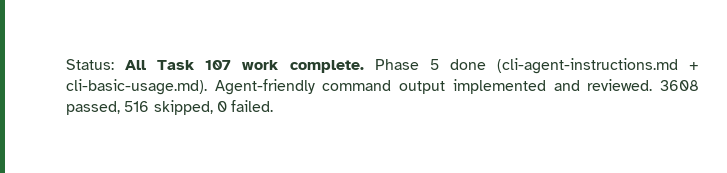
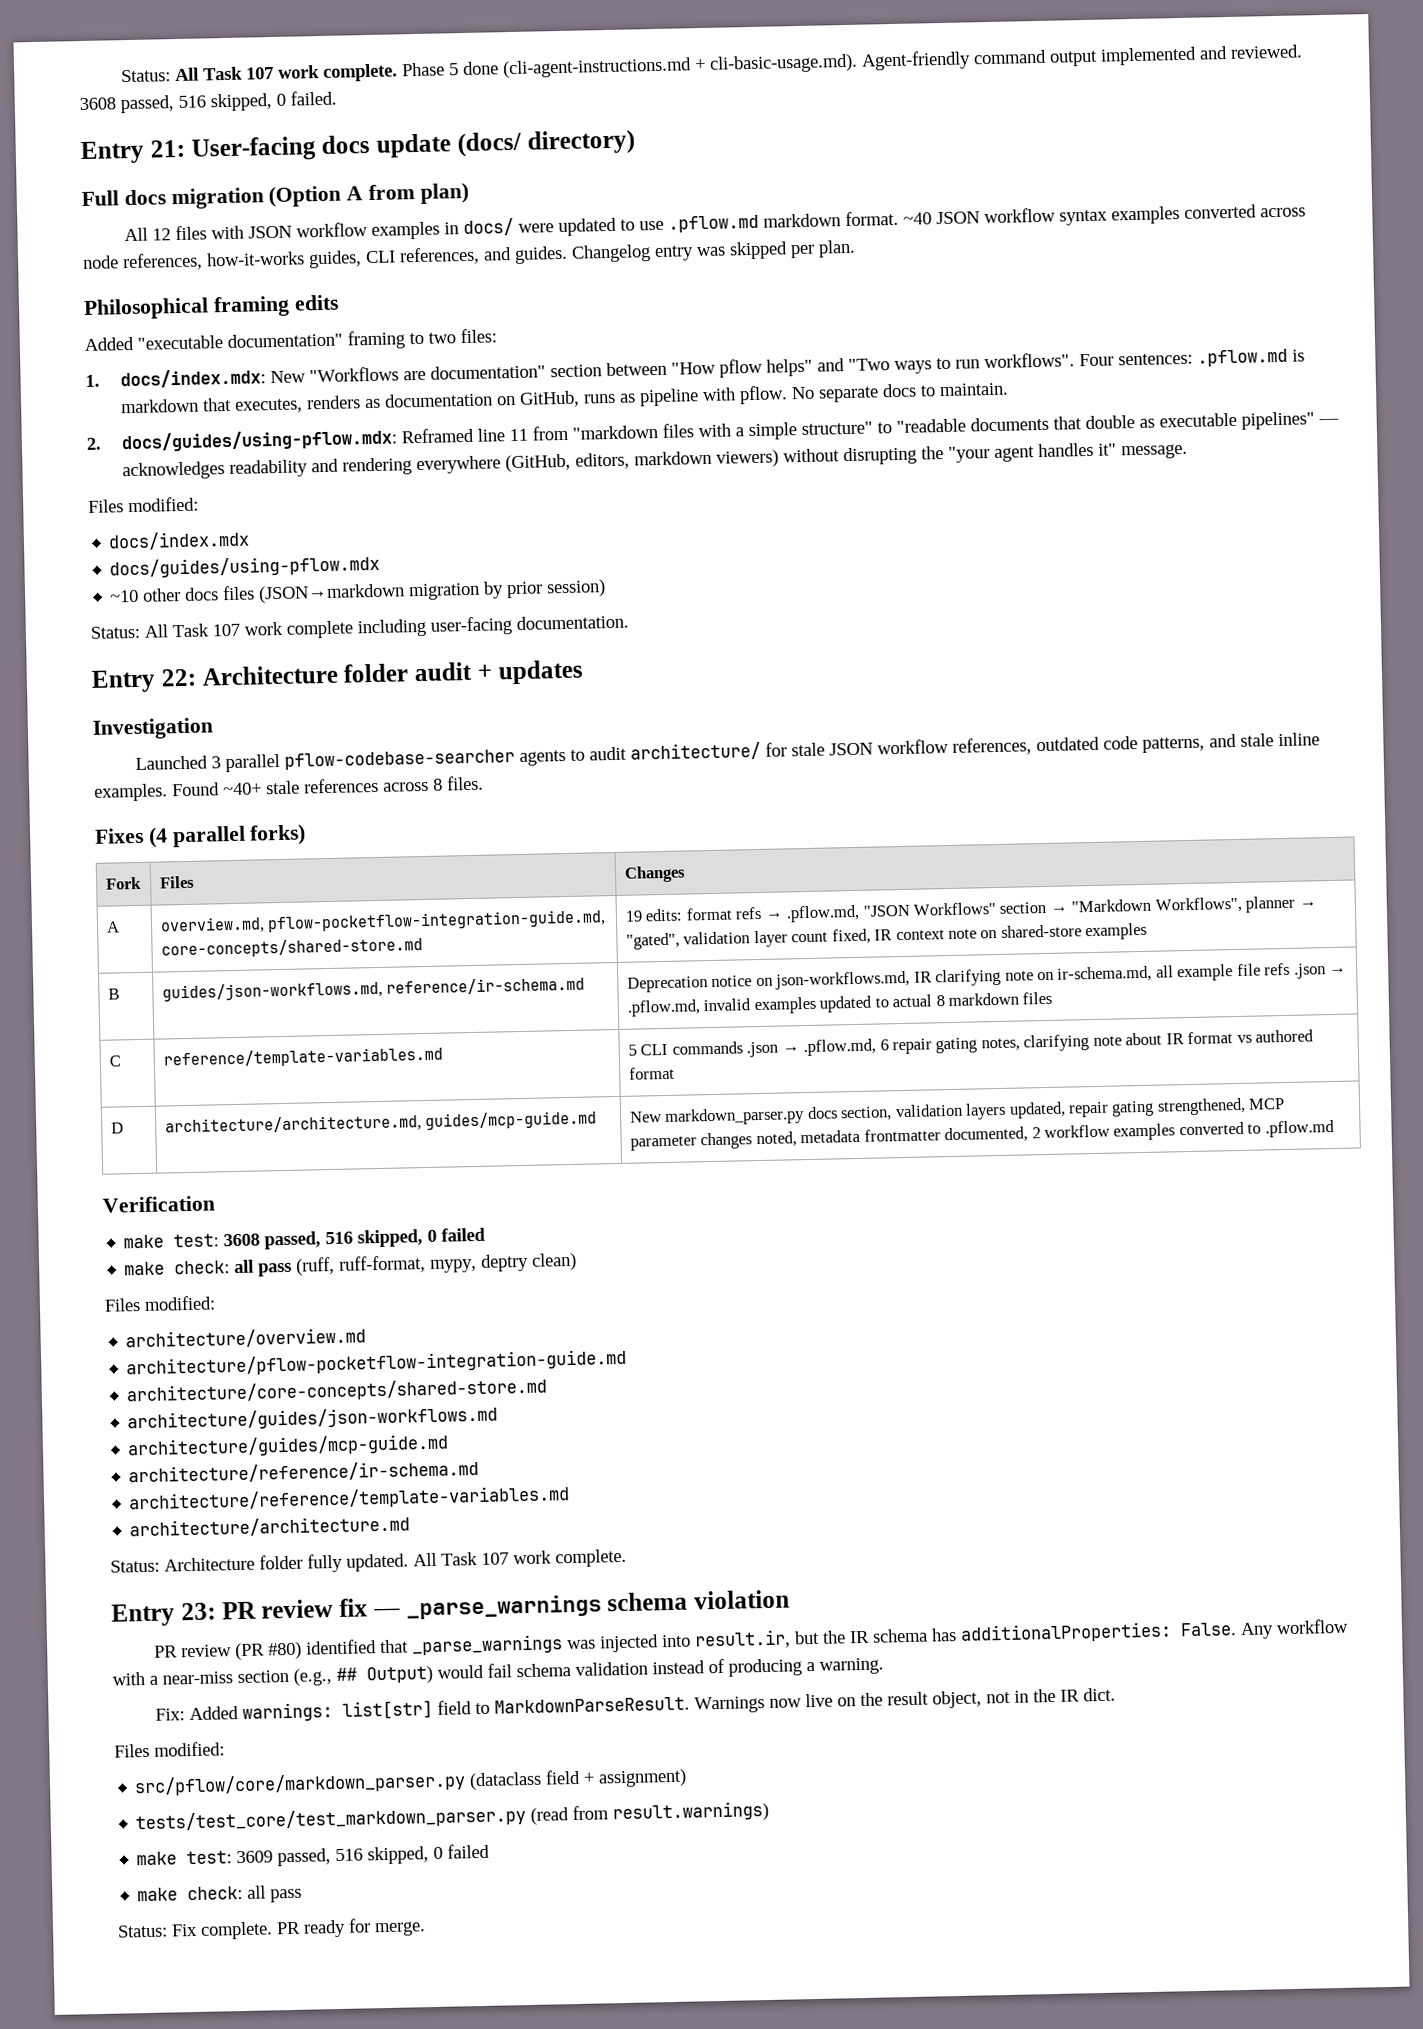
(274, 106) none -> [80,129,635,165] [81,182,469,210] [124,204,1307,242] [82,239,856,272] [83,294,339,320] [84,328,497,351] [85,348,1306,389] [121,382,1010,414] [86,411,1340,453] [122,442,1189,481] [88,496,199,513] [108,530,251,551] [109,554,381,579] [109,579,607,604] [90,614,629,639] [91,659,584,693] [92,717,214,740] [135,732,1321,773] [94,775,484,802] [94,824,307,848] [105,876,142,890] [158,875,195,889] [623,865,686,883] [105,921,120,933] [159,909,607,935] [160,937,423,959] [624,895,1317,923] [625,922,1148,950] [107,988,120,1000] [161,976,586,1002] [626,962,1348,993] [626,991,1053,1017] [108,1055,121,1067] [162,1046,443,1069] [627,1029,1315,1058] [628,1066,675,1080] [110,1122,124,1134] [164,1110,598,1136] [629,1097,1286,1126] [629,1119,1335,1151] [102,1195,215,1213] [123,1227,487,1250] [124,1252,578,1277] [104,1295,216,1312] [125,1327,367,1350] [126,1348,628,1378] [126,1377,548,1405] [127,1405,499,1432] [127,1433,450,1459] [128,1459,480,1485] [128,1485,571,1513] [129,1515,411,1539] [110,1548,627,1573] [111,1589,790,1627] [154,1618,1350,1661] [112,1657,884,1686] [155,1687,1117,1722] [114,1741,225,1758] [134,1768,688,1797] [135,1800,770,1833] [136,1843,491,1867] [137,1885,303,1903] [117,1918,426,1940] // Entry 21: User-facing docs update (docs/ directory) // Full docs migration (Option A from plan) // All 12 files with JSON workflow examples in docs/ were updated to use .pflow.md markdown format. ~40 JSON workflow syntax examples converted across node references, how-it-works guides, CLI references, and guides. Changelog entry was skipped per plan. // Philosophical framing edits // Added "executable documentation" framing to two files: // 1. docs/index.mdx: New "Workflows are documentation" section between "How pflow helps" and "Two ways to run workflows". Four sentences: .pflow.md is markdown that executes, renders as documentation on GitHub, runs as pipeline with pflow. No separate docs to maintain. // 2. docs/guides/using-pflow.mdx: Reframed line 11 from "markdown files with a simple structure" to "readable documents that double as executable pipelines" — acknowledges readability and rendering everywhere (GitHub, editors, markdown viewers) without disrupting the "your agent handles it" message. // Files modified: // docs/index.mdx // docs/guides/using-pflow.mdx // ~10 other docs files (JSON→markdown migration by prior session) // Status: All Task 107 work complete including user-facing documentation. // Entry 22: Architecture folder audit + updates // Investigation // Launched 3 parallel pflow-codebase-searcher agents to audit architecture/ for stale JSON workflow references, outdated code patterns, and stale inline examples. Found ~40+ stale references across 8 files. // Fixes (4 parallel forks) // Fork | Files | Changes // A | overview.md, pflow-pocketflow-integration-guide.md, core-concepts/shared-store.md | 19 edits: format refs → .pflow.md, "JSON Workflows" section → "Markdown Workflows", planner → "gated", validation layer count fixed, IR context note on shared-store examples // B | guides/json-workflows.md, reference/ir-schema.md | Deprecation notice on json-workflows.md, IR clarifying note on ir-schema.md, all example file refs .json → .pflow.md, invalid examples updated to actual 8 markdown files // C | reference/template-variables.md | 5 CLI commands .json → .pflow.md, 6 repair gating notes, clarifying note about IR format vs authored format // D | architecture/architecture.md, guides/mcp-guide.md | New markdown_parser.py docs section, validation layers updated, repair gating strengthened, MCP parameter changes noted, metadata frontmatter documented, 2 workflow examples converted to .pflow.md // Verification // make test: 3608 passed, 516 skipped, 0 failed // make check: all pass (ruff, ruff-format, mypy, deptry clean) // Files modified: // architecture/overview.md // architecture/pflow-pocketflow-integration-guide.md // architecture/core-concepts/shared-store.md // architecture/guides/json-workflows.md // architecture/guides/mcp-guide.md // architecture/reference/ir-schema.md // architecture/reference/template-variables.md // architecture/architecture.md // Status: Architecture folder fully updated. All Task 107 work complete. // Entry 23: PR review fix — _parse_warnings schema violation // PR review (PR #80) identified that _parse_warnings was injected into result.ir, but the IR schema has additionalProperties: False. Any workflow with a near-miss section (e.g., ## Output) would fail schema validation instead of producing a warning. // Fix: Added warnings: list[str] field to MarkdownParseResult. Warnings now live on the result object, not in the IR dict. // Files modified: // src/pflow/core/markdown_parser.py (dataclass field + assignment) // tests/test_core/test_markdown_parser.py (read from result.warnings) // make test: 3609 passed, 516 skipped, 0 failed // make check: all pass // Status: Fix complete. PR ready for merge.

